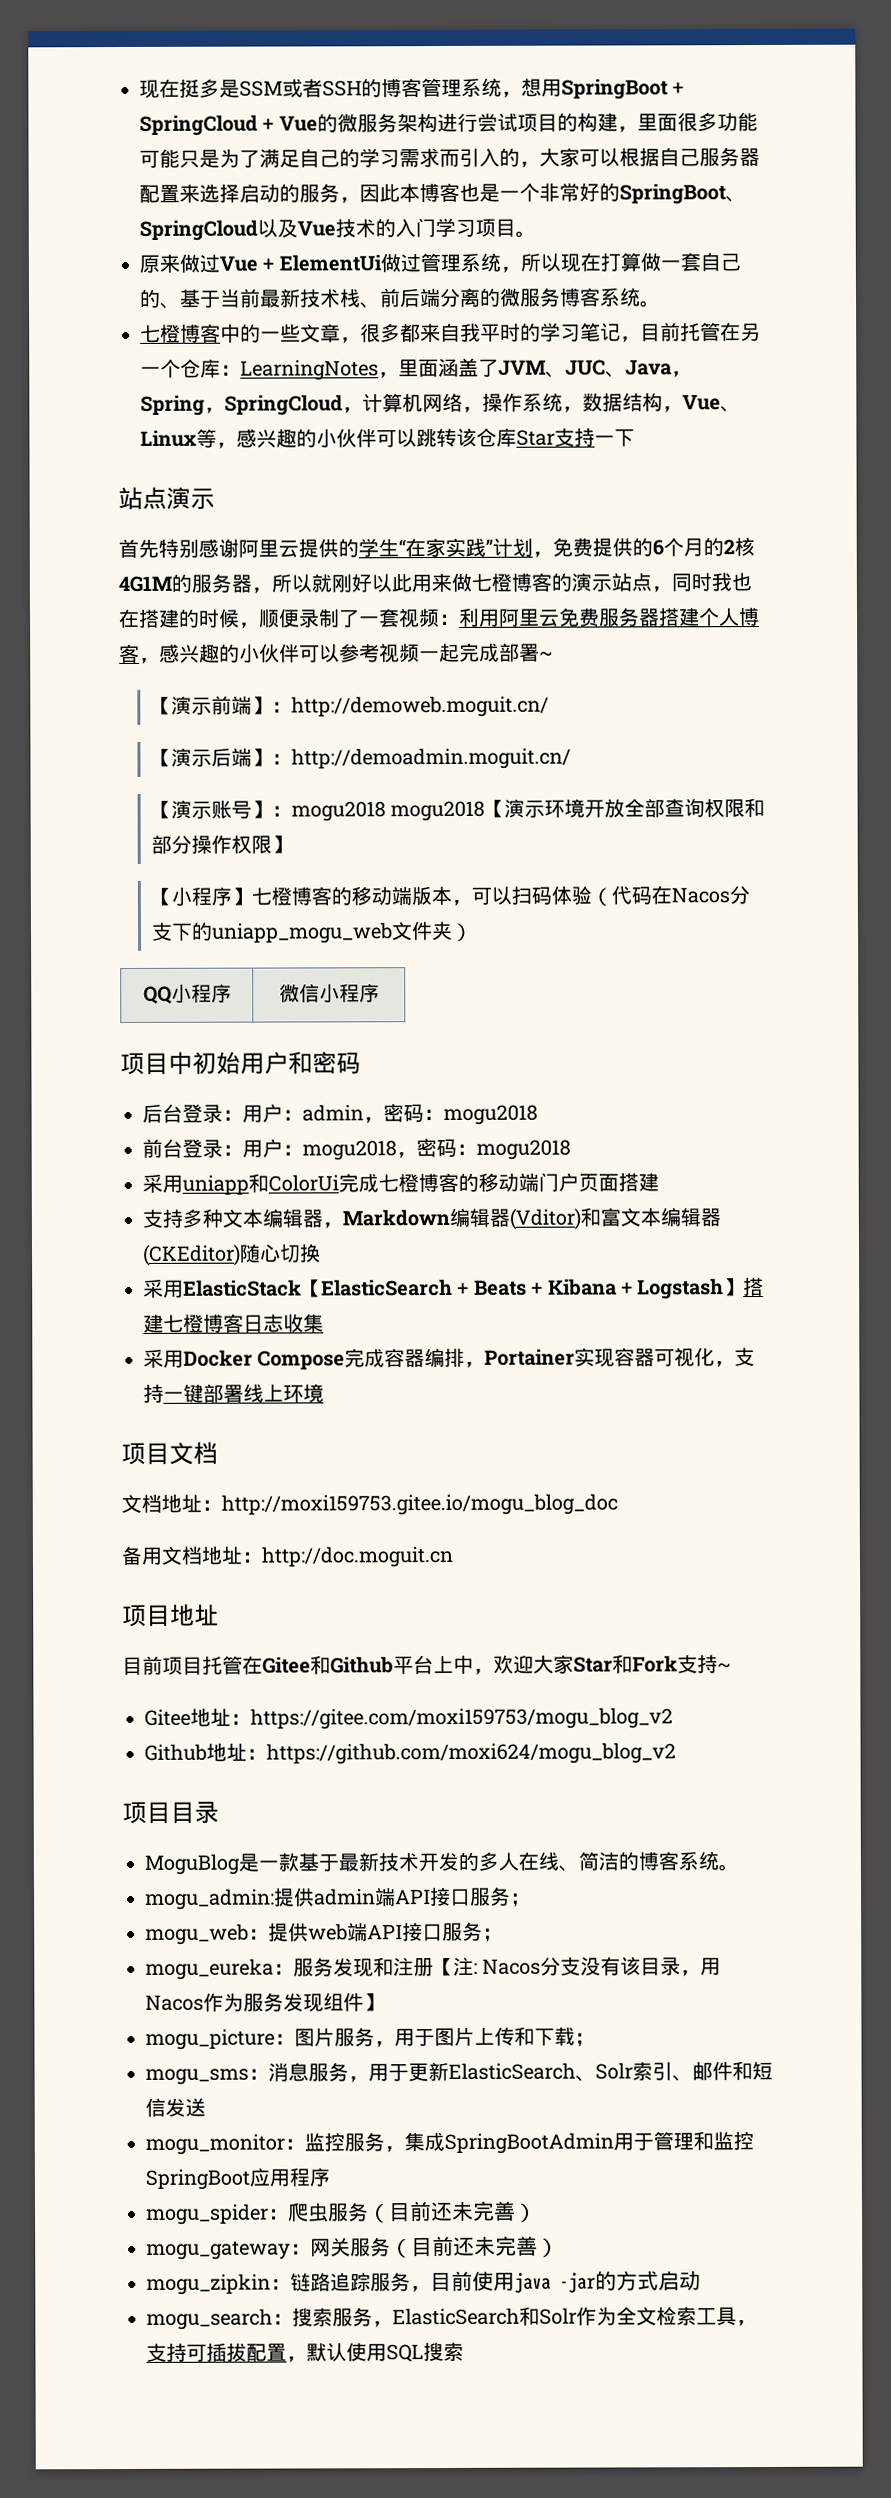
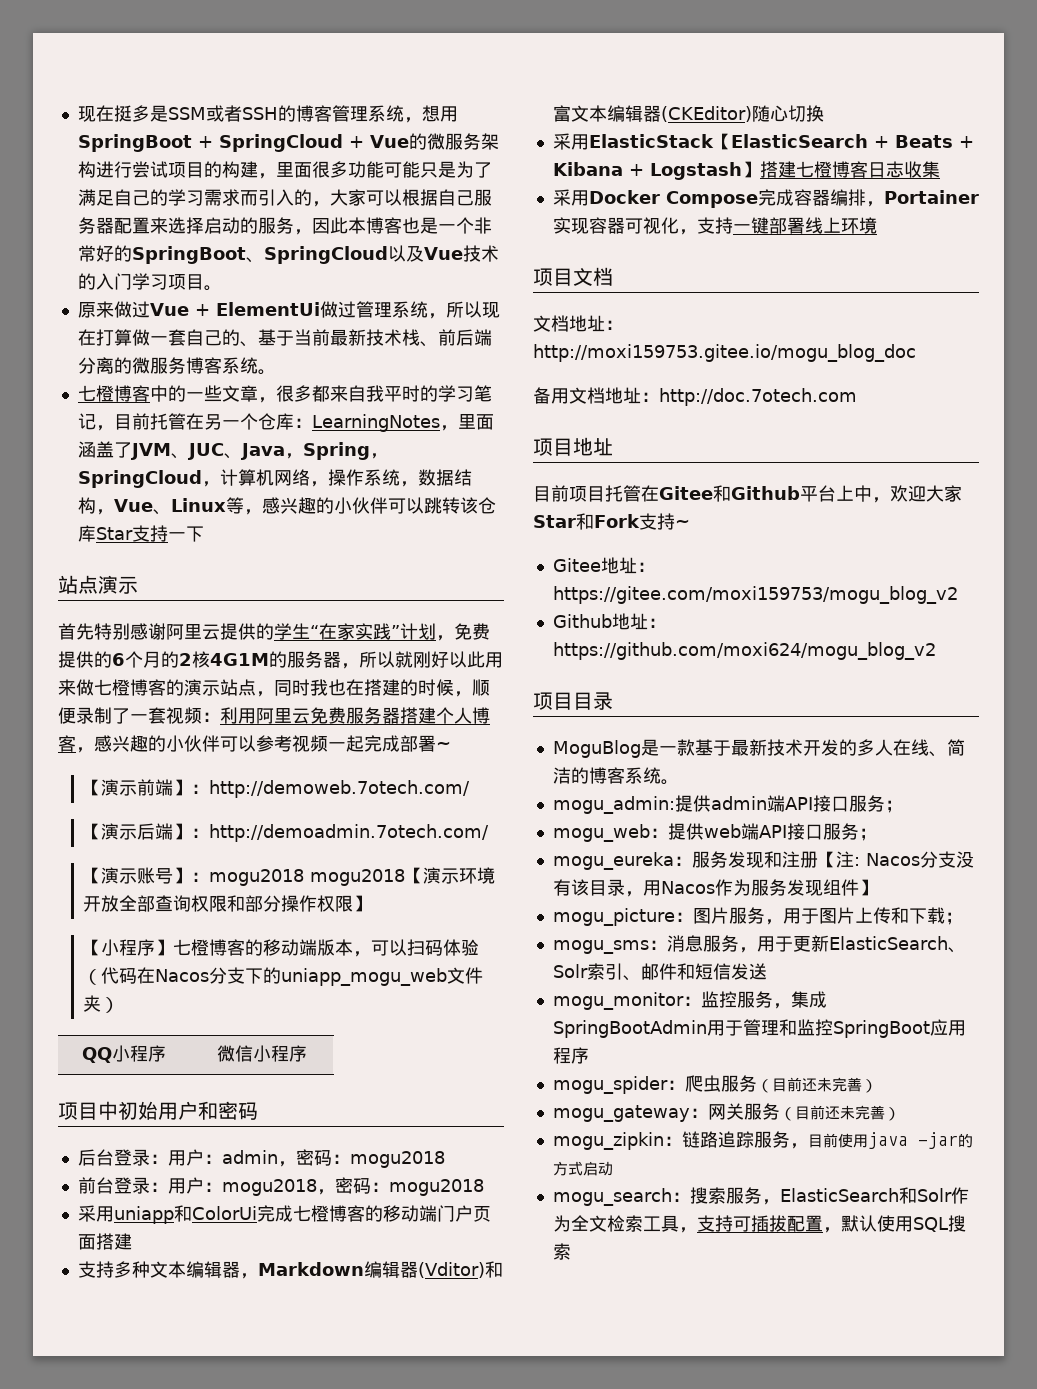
[290,695,549,718] http://demoweb.moguit.cn/ -> [209,780,471,798] http://demoweb.7otech.com/
[290,747,571,770] http://demoadmin.moguit.cn/ -> [209,824,490,842] http://demoadmin.7otech.com/
[261,1545,453,1568] http://doc.moguit.cn -> [659,388,857,406] http://doc.7otech.com

